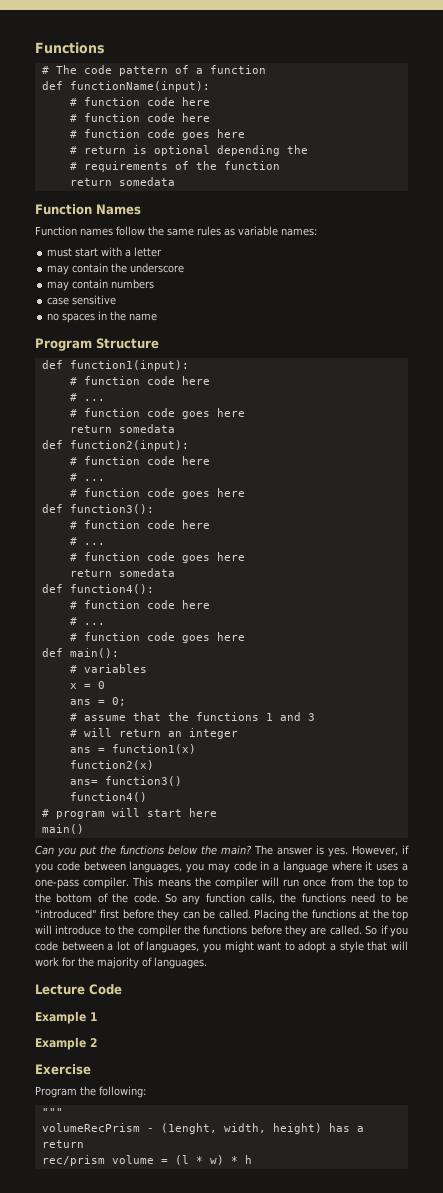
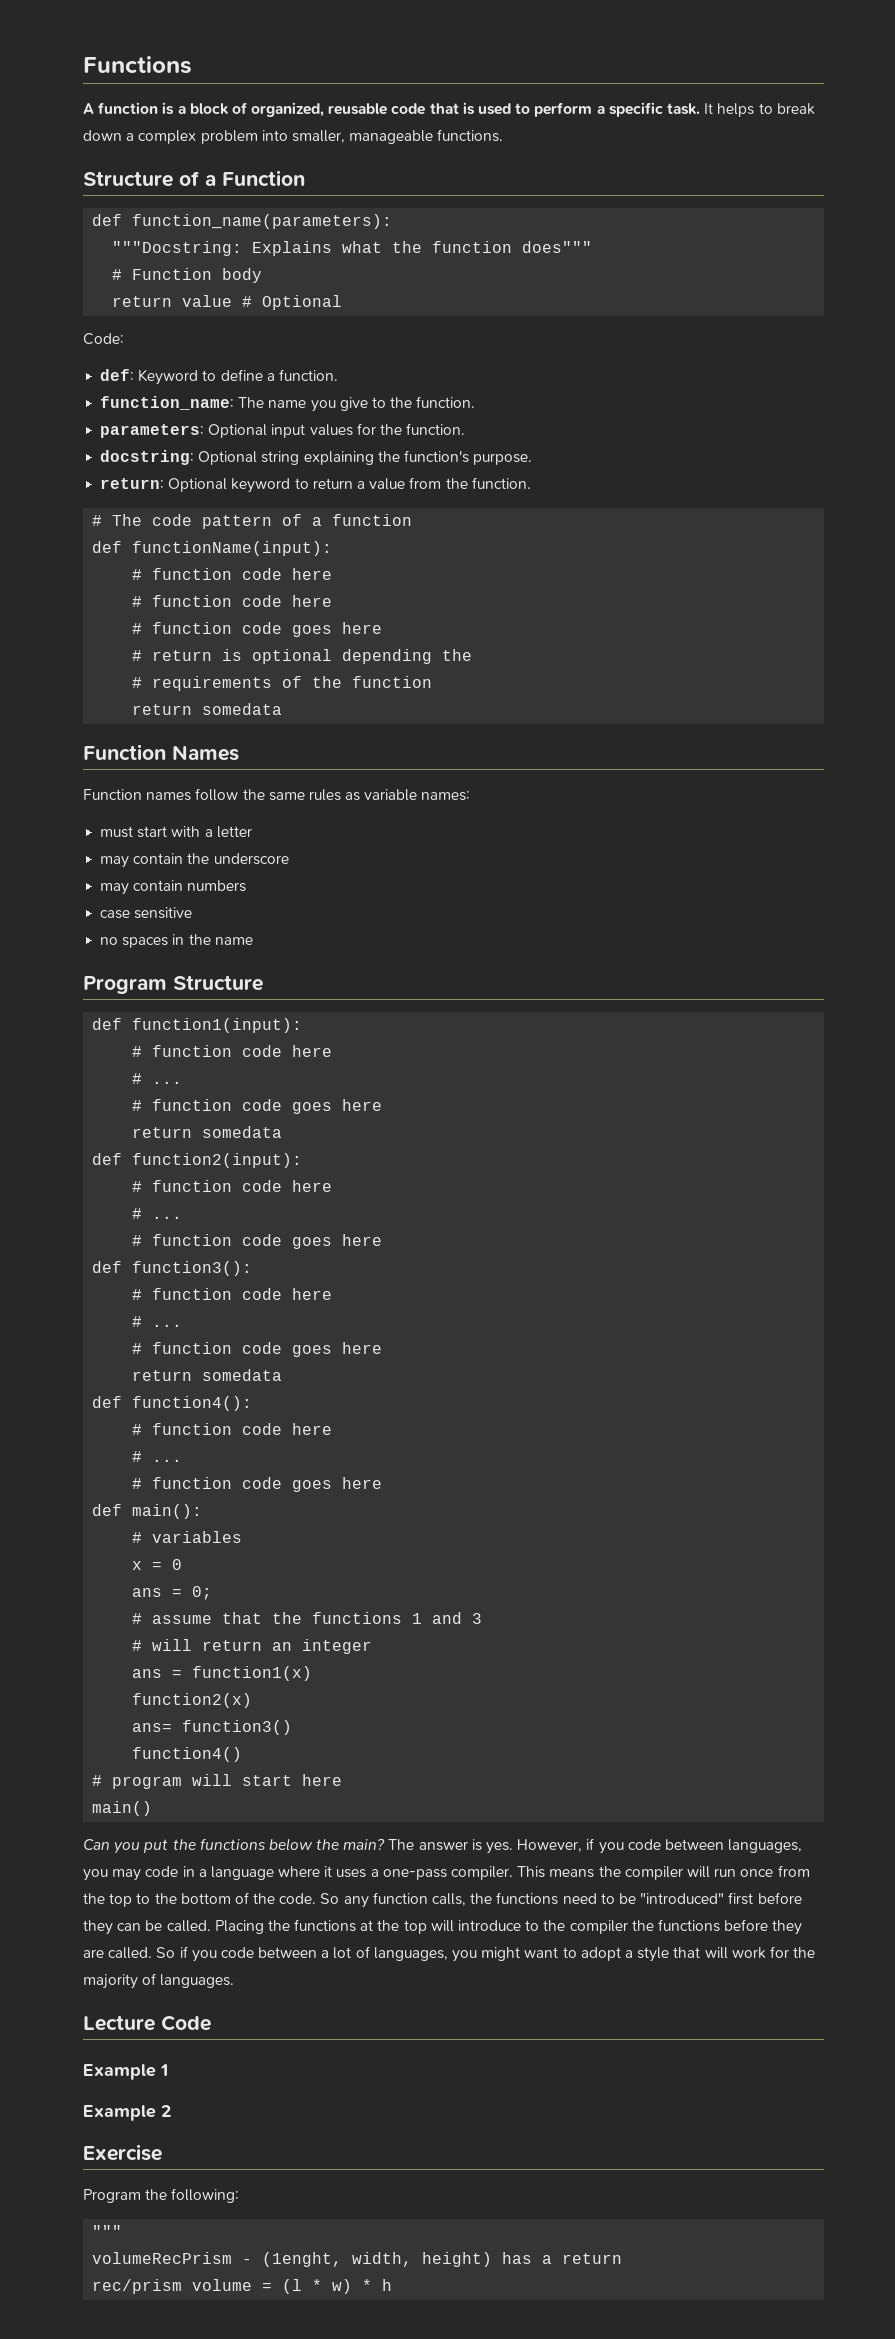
(105, 48) none -> [83,102,815,117] [83,129,504,144] [83,170,305,187] [92,214,393,229] [112,241,593,256] [112,268,263,283] [112,295,343,310] [83,333,124,345] [100,369,338,385] [100,396,476,412] [100,423,466,438] [100,450,533,465] [100,477,531,493] // A function is a block of organized, reusable code that is used to perform a specific task. It helps to break down a complex problem into smaller, manageable functions. // Structure of a Function // def function_name(parameters): // """Docstring: Explains what the function does""" // # Function body // return value # Optional // Code: // def: Keyword to define a function. // function_name: The name you give to the function. // parameters: Optional input values for the function. // docstring: Optional string explaining the function's purpose. // return: Optional keyword to return a value from the function.

